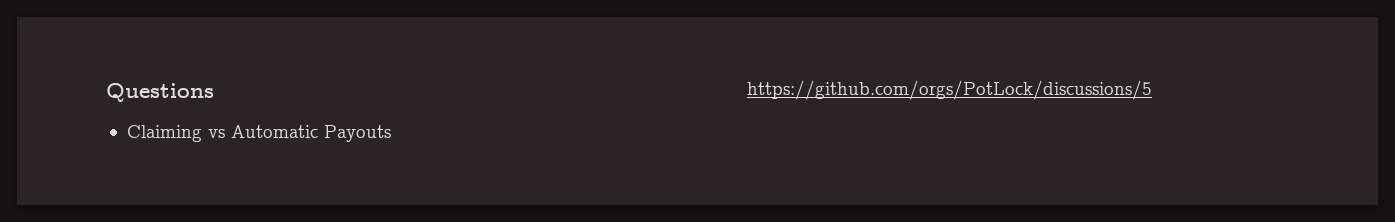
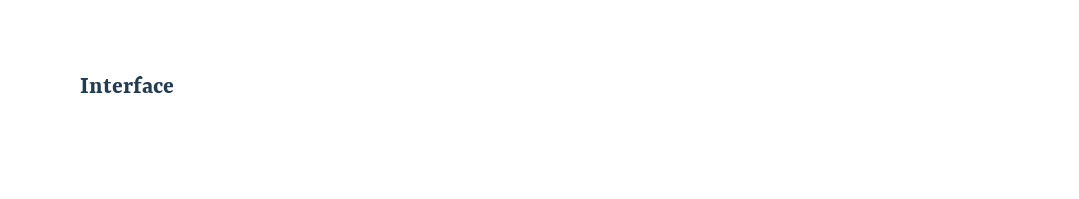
[106,83,214,102] [126,125,391,142] [746,80,1152,100] Questions // Claiming vs Automatic Payouts https://github.com/orgs/PotLock/discussions/5 -> [80,76,174,93] Interface

